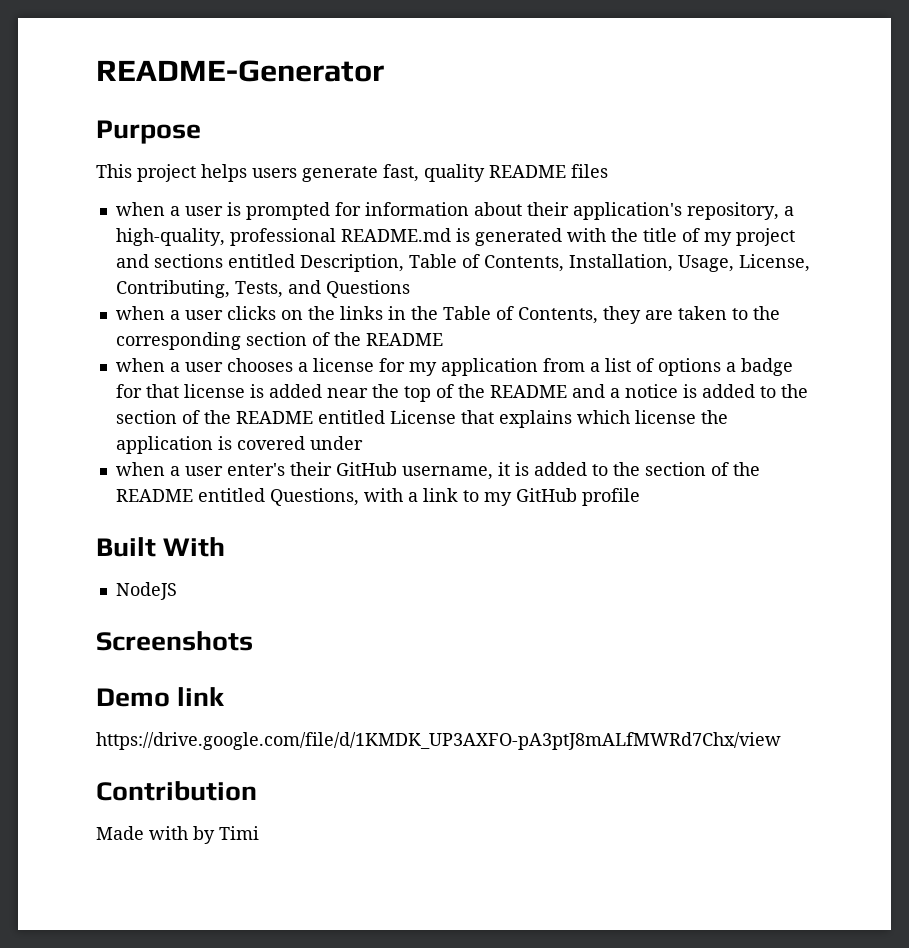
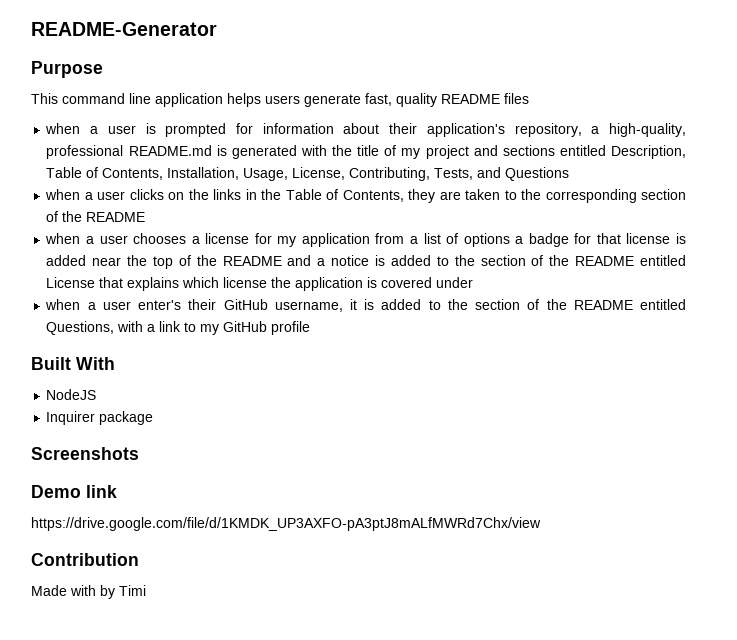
[137,164,196,182] project -> [62,93,223,107] command line application
(177, 591) none -> [46,411,154,425] // Inquirer package

